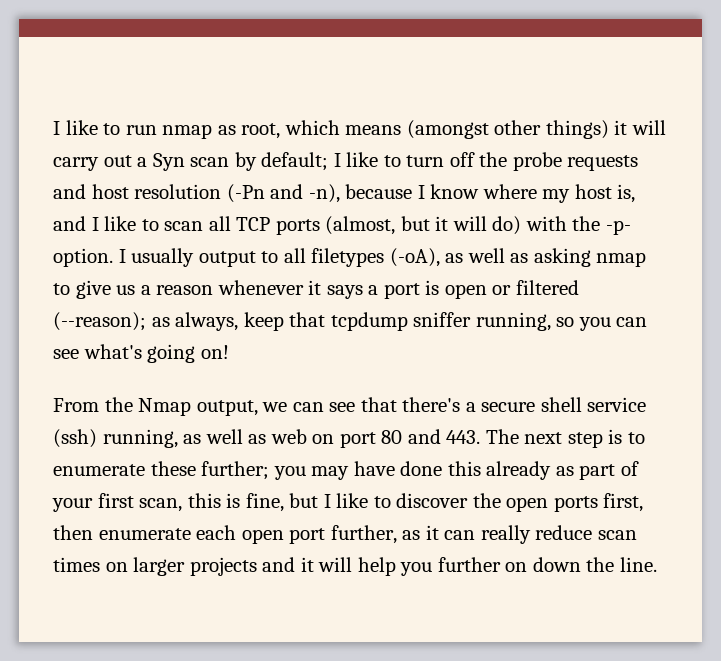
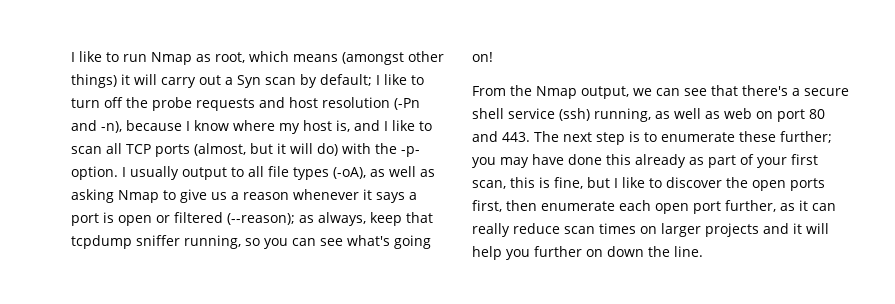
[162,124,213,139] nmap -> [151,52,192,65] Nmap
[311,248,385,267] filetypes -> [268,166,329,180] file types
[596,252,647,267] nmap -> [118,190,159,203] Nmap

